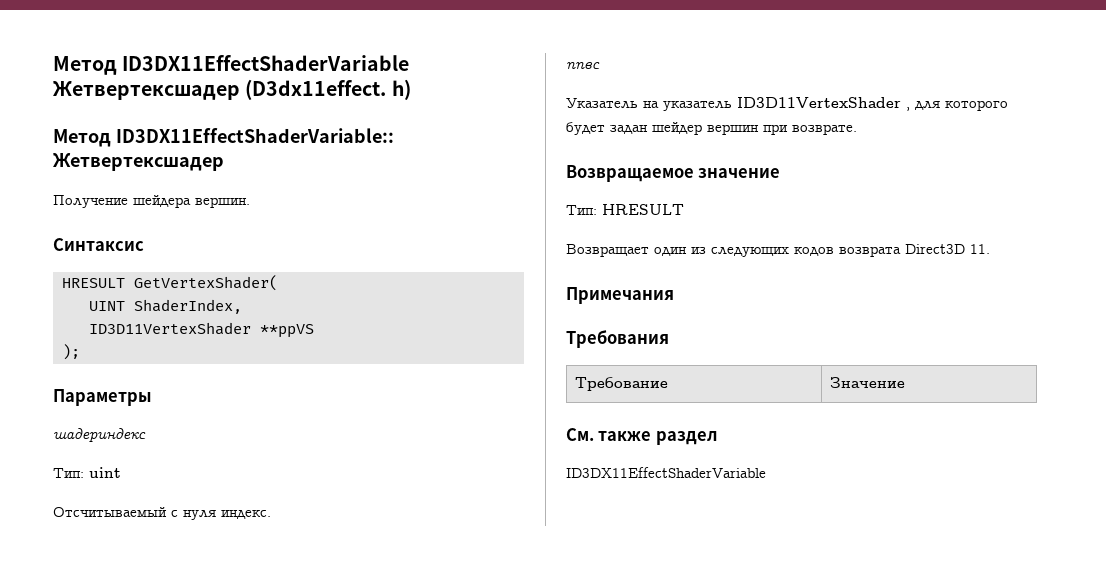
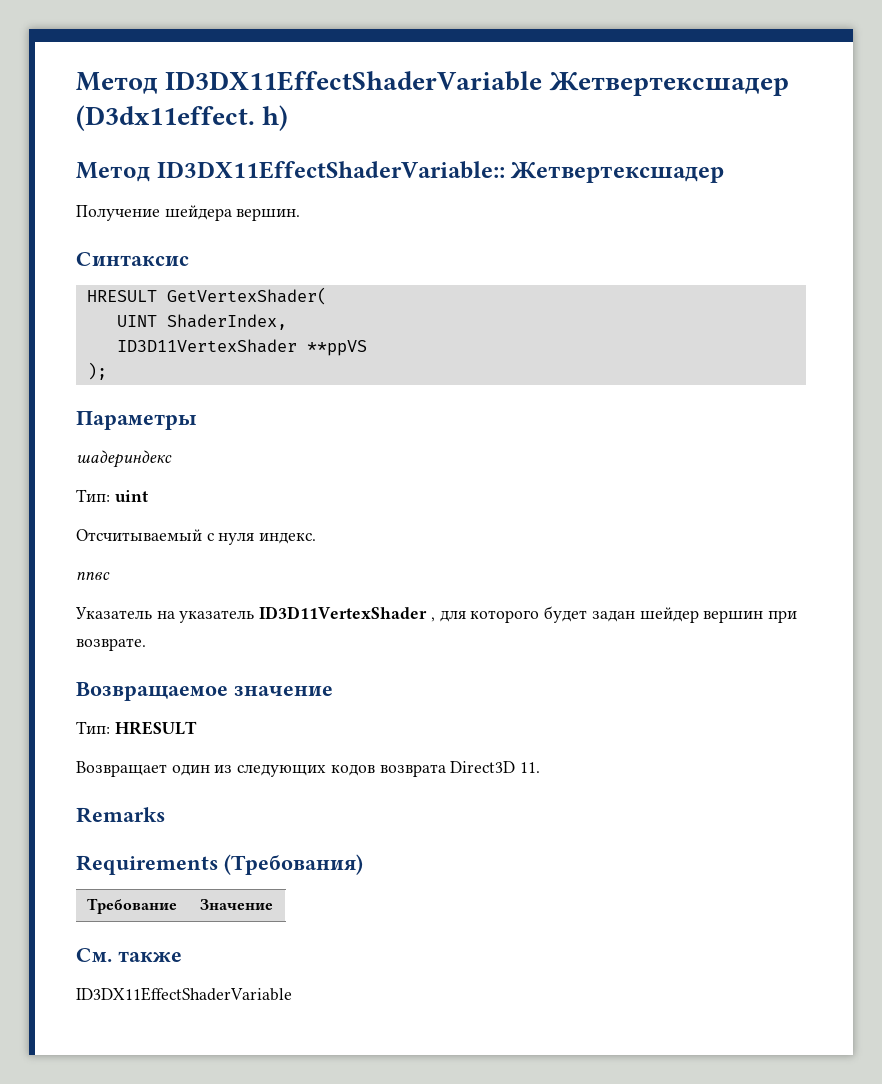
[566,287,674,304] [566,330,669,348] Примечания // Требования -> [76,807,165,823] [76,854,363,875] Remarks // Requirements (Требования)
[655,431,718,445] раздел -> (182, 956) none

